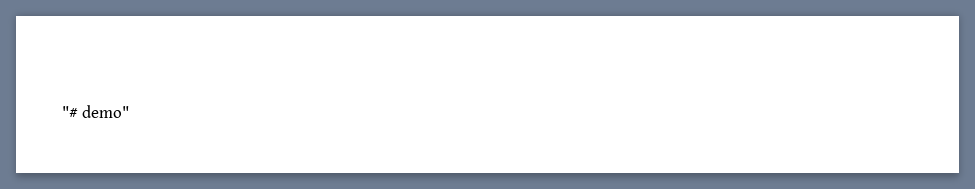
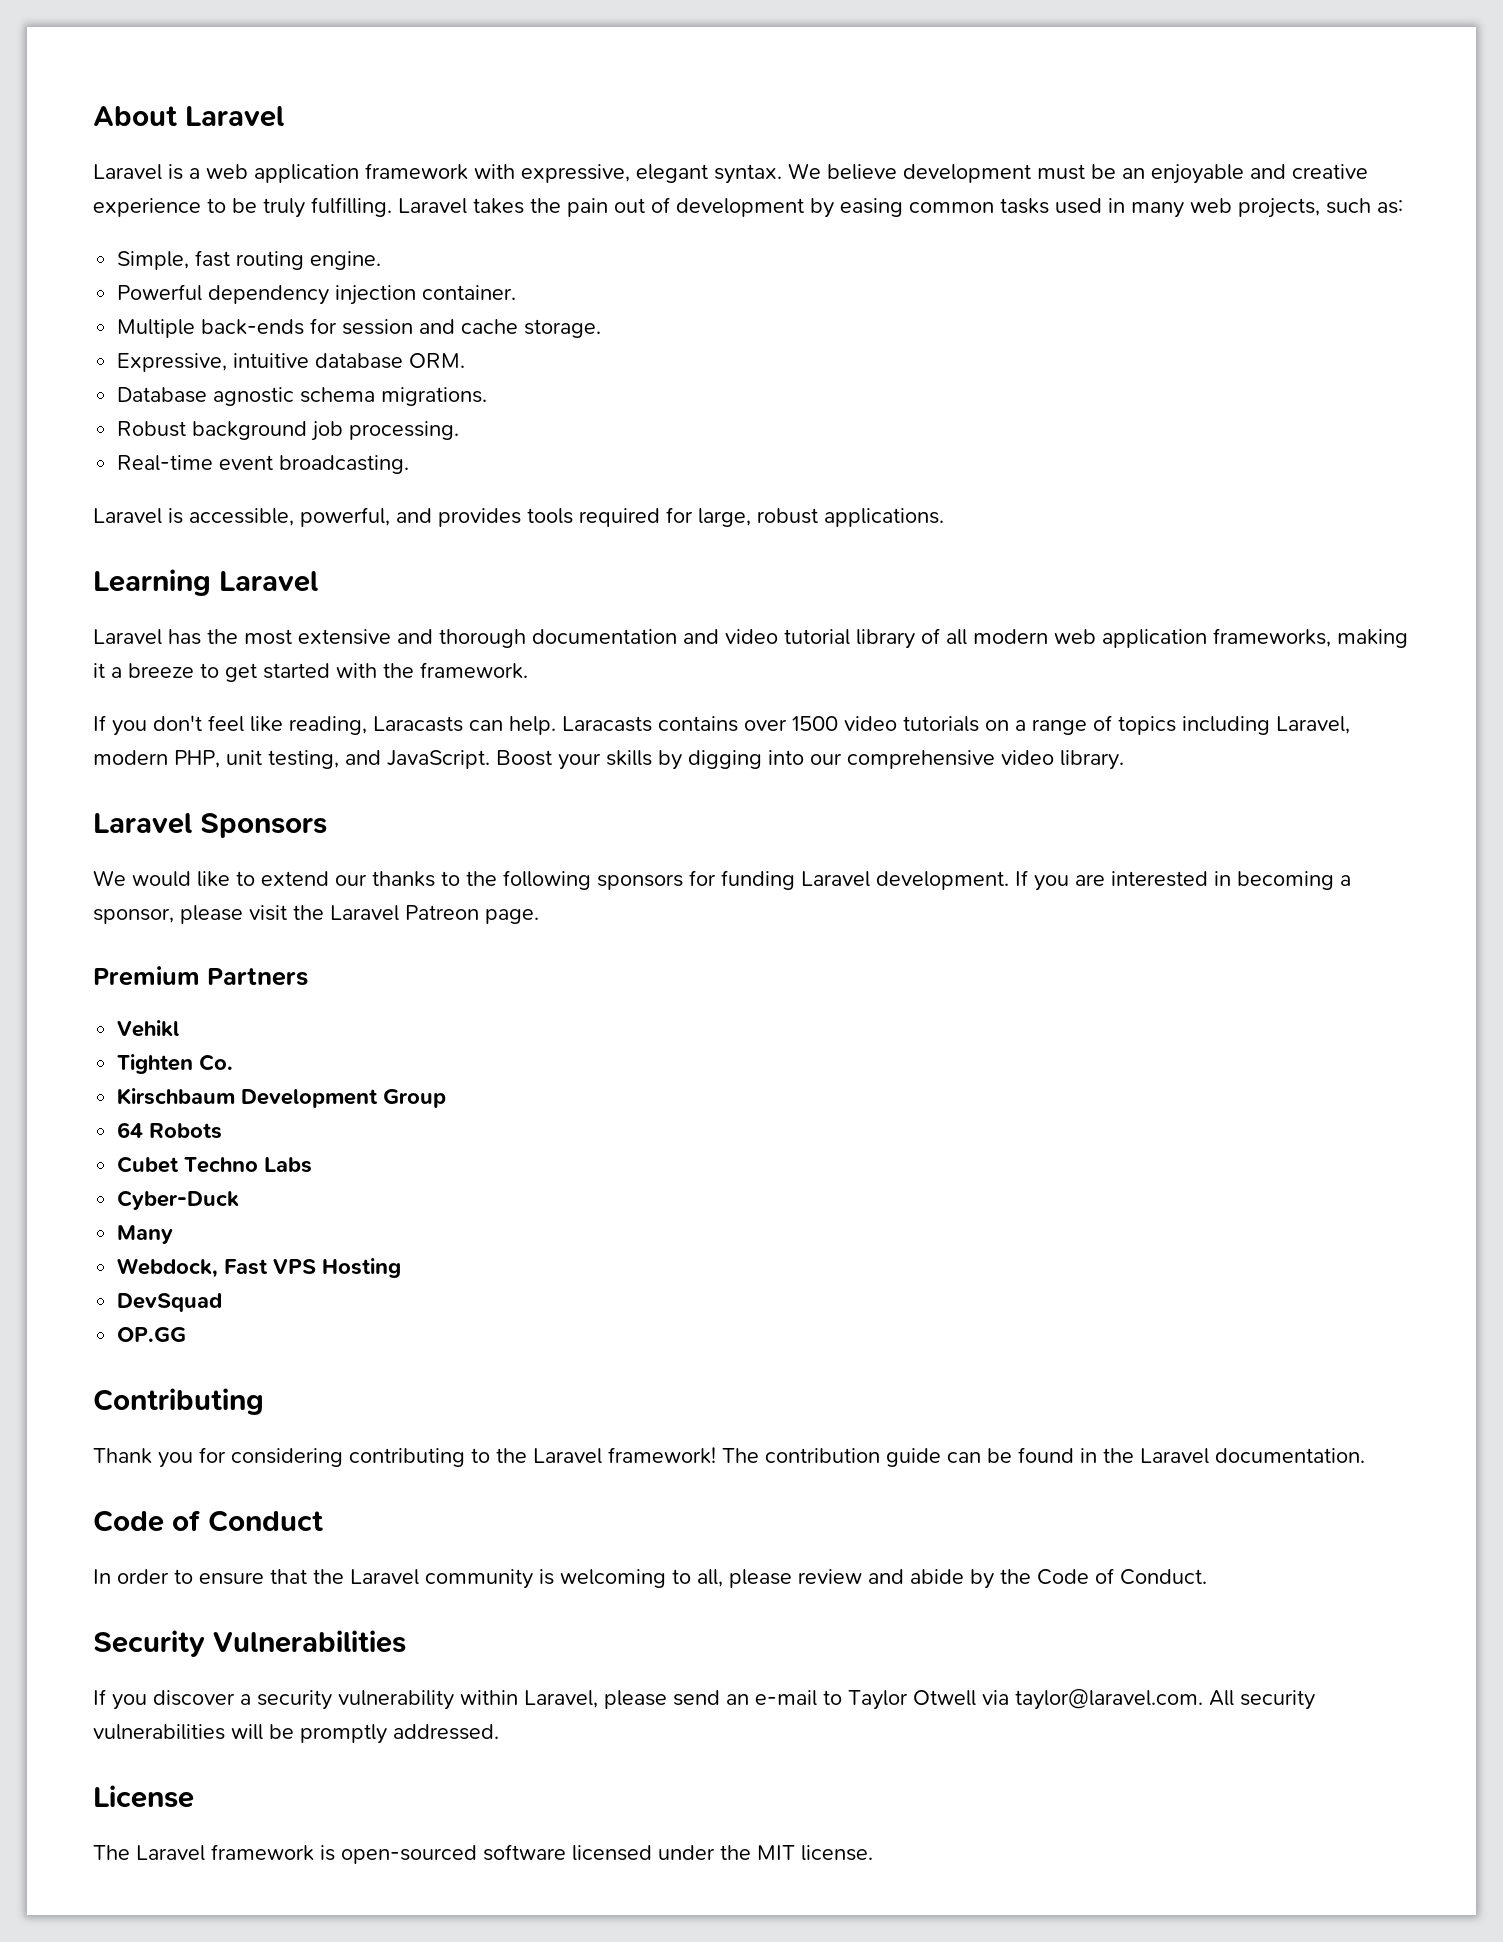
[62,105,129,118] "# demo" -> [93,106,284,127] [93,163,1368,184] [93,197,1403,218] [117,250,382,270] [117,284,517,305] [117,318,602,338] [117,353,466,372] [117,387,488,406] [117,421,460,441] [117,455,410,474] [93,507,944,527] [93,569,318,596] [93,628,1408,649] [93,662,528,682] [93,715,1350,736] [93,750,1124,770] [93,813,327,838] [93,870,1351,891] [93,905,539,924] [93,966,308,986] [117,1020,180,1037] [117,1054,234,1074] [117,1088,447,1108] [117,1122,223,1139] [117,1156,313,1173] [117,1190,240,1210] [117,1225,174,1244] [117,1258,402,1278] [117,1293,223,1312] [117,1327,187,1342] [93,1388,264,1415] [93,1447,1365,1468] [93,1510,323,1532] [93,1568,1207,1589] [93,1630,406,1657] [93,1689,1315,1710] [93,1724,499,1744] [93,1785,194,1808] [93,1844,873,1864] About Laravel // Laravel is a web application framework with expressive, elegant syntax. We believe development must be an enjoyable and creative experience to be truly fulfilling. Laravel takes the pain out of development by easing common tasks used in many web projects, such as: // Simple, fast routing engine. // Powerful dependency injection container. // Multiple back-ends for session and cache storage. // Expressive, intuitive database ORM. // Database agnostic schema migrations. // Robust background job processing. // Real-time event broadcasting. // Laravel is accessible, powerful, and provides tools required for large, robust applications. // Learning Laravel // Laravel has the most extensive and thorough documentation and video tutorial library of all modern web application frameworks, making it a breeze to get started with the framework. // If you don't feel like reading, Laracasts can help. Laracasts contains over 1500 video tutorials on a range of topics including Laravel, modern PHP, unit testing, and JavaScript. Boost your skills by digging into our comprehensive video library. // Laravel Sponsors // We would like to extend our thanks to the following sponsors for funding Laravel development. If you are interested in becoming a sponsor, please visit the Laravel Patreon page. // Premium Partners // Vehikl // Tighten Co. // Kirschbaum Development Group // 64 Robots // Cubet Techno Labs // Cyber-Duck // Many // Webdock, Fast VPS Hosting // DevSquad // OP.GG // Contributing // Thank you for considering contributing to the Laravel framework! The contribution guide can be found in the Laravel documentation. // Code of Conduct // In order to ensure that the Laravel community is welcoming to all, please review and abide by the Code of Conduct. // Security Vulnerabilities // If you discover a security vulnerability within Laravel, please send an e-mail to Taylor Otwell via taylor@laravel.com. All security vulnerabilities will be promptly addressed. // License // The Laravel framework is open-sourced software licensed under the MIT license.

